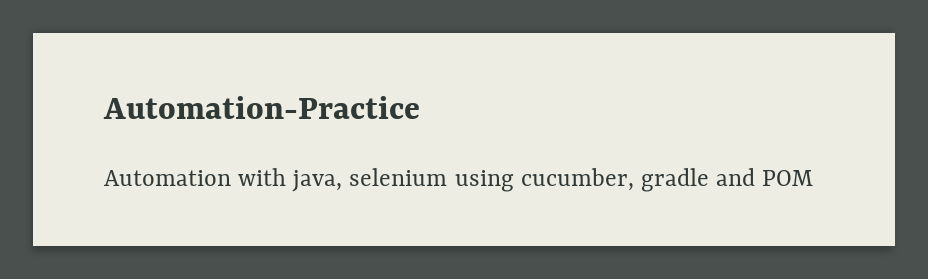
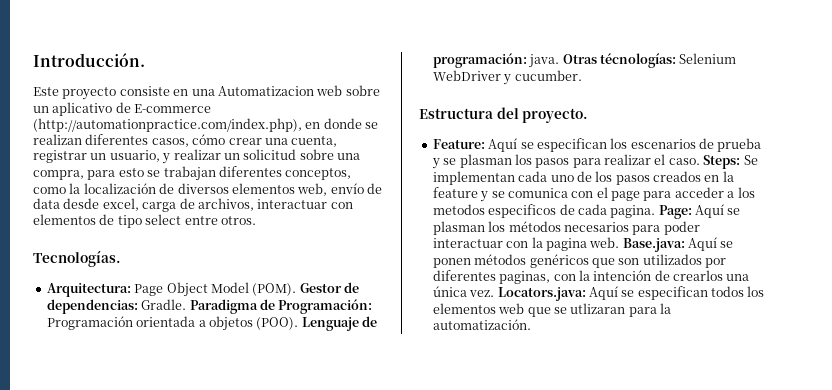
[103,96,420,119] [104,168,814,192] Automation-Practice // Automation with java, selenium using cucumber, gradle and POM -> [33,53,145,67] [33,85,380,100] [33,102,212,116] [33,118,379,132] [33,134,338,147] [33,149,360,164] [33,166,352,181] [33,183,382,196] [33,198,353,212] [33,214,256,228] [33,250,121,267] [46,282,359,297] [46,299,373,314] [46,316,377,331] [432,53,737,68] [432,70,582,85] [419,107,589,123] [432,138,762,152] [431,154,758,169] [432,171,734,185] [432,187,755,202] [432,204,741,219] [432,221,700,235] [432,237,734,252] [432,254,726,268] [432,270,750,284] [432,286,765,301] [432,303,671,317] [432,319,531,330] Introducción. // Este proyecto consiste en una Automatizacion web sobre un aplicativo de E-commerce (http://automationpractice.com/index.php), en donde se realizan diferentes casos, cómo crear una cuenta, registrar un usuario, y realizar un solicitud sobre una compra, para esto se trabajan diferentes conceptos, como la localización de diversos elementos web, envío de data desde excel, carga de archivos, interactuar con elementos de tipo select entre otros. // Tecnologías. // Arquitectura: Page Object Model (POM). Gestor de dependencias: Gradle. Paradigma de Programación: Programación orientada a objetos (POO). Lenguaje de programación: java. Otras técnologías: Selenium WebDriver y cucumber. // Estructura del proyecto. // Feature: Aquí se especifican los escenarios de prueba y se plasman los pasos para realizar el caso. Steps: Se implementan cada uno de los pasos creados en la feature y se comunica con el page para acceder a los metodos especificos de cada pagina. Page: Aquí se plasman los métodos necesarios para poder interactuar con la pagina web. Base.java: Aquí se ponen métodos genéricos que son utilizados por diferentes paginas, con la intención de crearlos una única vez. Locators.java: Aquí se especifican todos los elementos web que se utlizaran para la automatización.

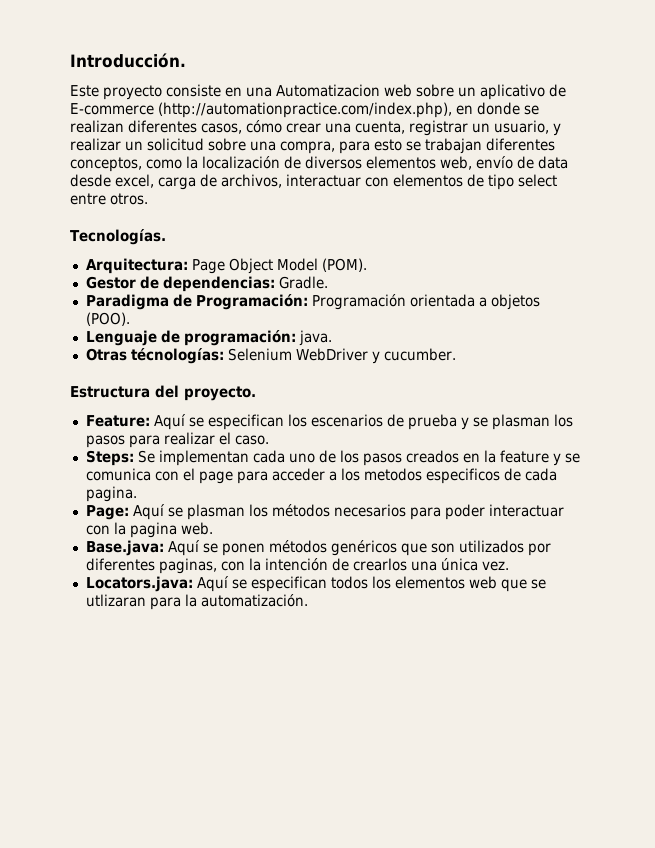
(297, 289) none -> (367, 265) //
(187, 304) none -> (328, 282) //
(299, 323) none -> (130, 319) //
(560, 61) none -> (332, 338) //
(700, 161) none -> (269, 440) //
(656, 211) none -> (137, 494) //
(620, 242) none -> (213, 528) //
(495, 293) none -> (509, 566) //

